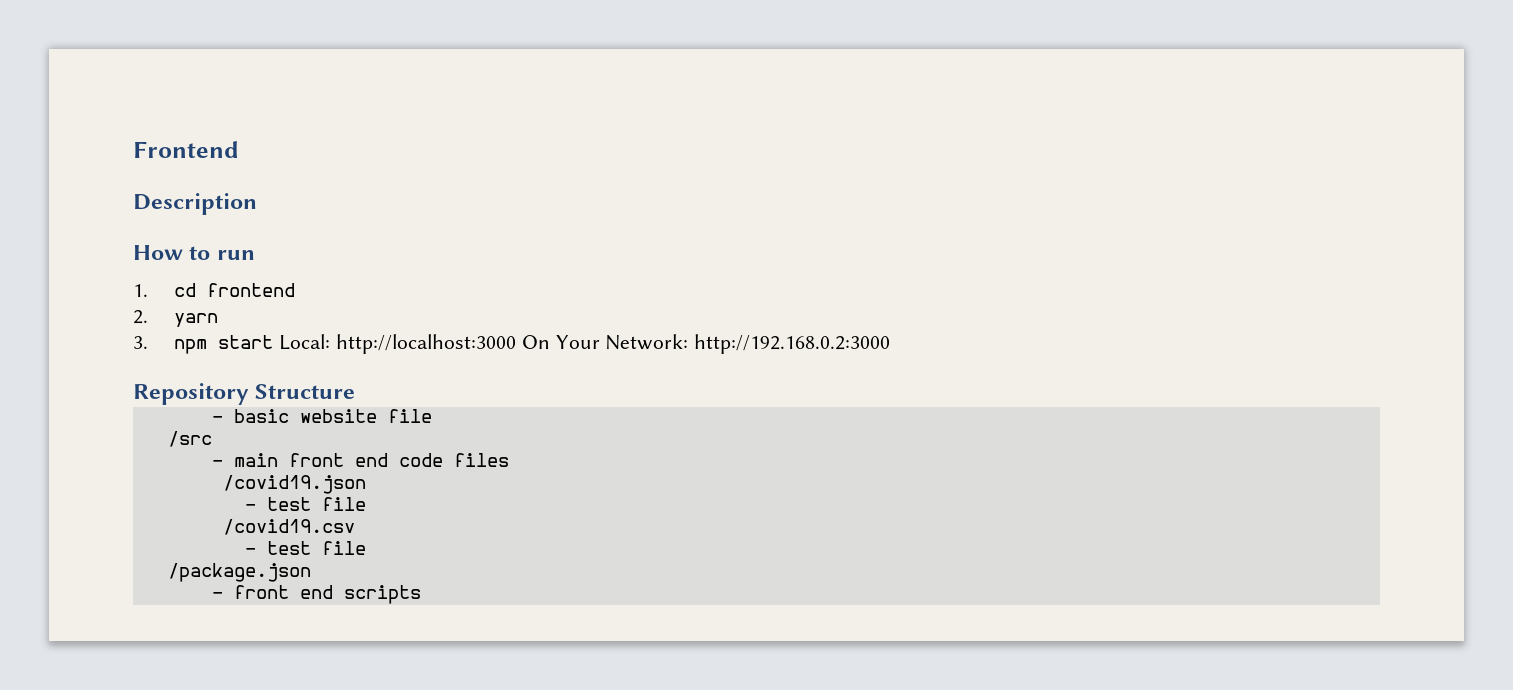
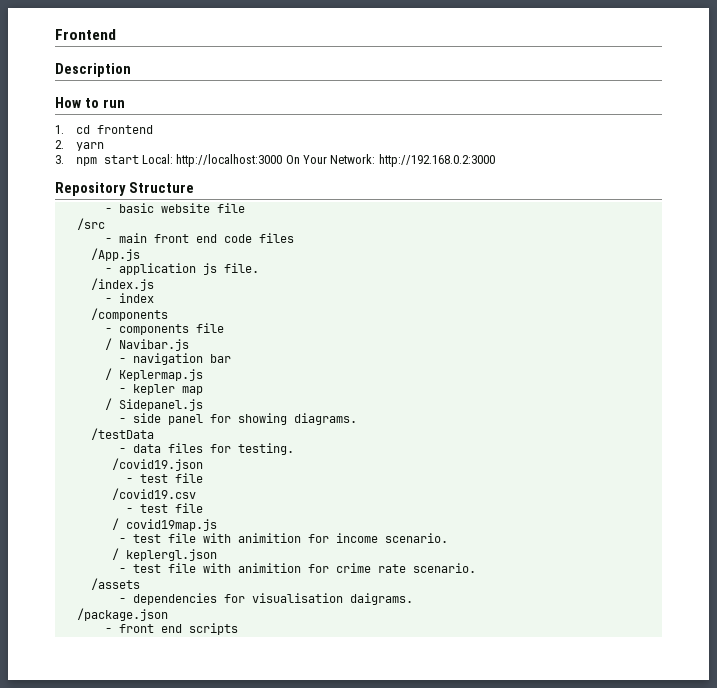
(509, 460) none -> [90,248,140,261] [104,263,259,275] [90,278,154,291] [104,293,154,303] [90,308,168,321] [104,323,224,335] [104,338,189,351] [118,353,231,365] [104,368,203,381] [118,384,203,395] [104,398,203,411] [118,413,357,425] [90,428,154,440] [118,443,294,455] // /App.js // - application js file. // /index.js // - index // /components // - components file // / Navibar.js // - navigation bar // / Keplermap.js // - kepler map // / Sidepanel.js // - side panel for showing diagrams. // /testData // - data files for testing.
(366, 548) none -> [111,518,217,531] [118,533,448,543] [111,548,217,561] [118,563,476,573] [90,578,140,590] [118,593,413,605] // / covid19map.js // - test file with animition for income scenario. // / keplergl.json // - test file with animition for crime rate scenario. // /assets // - dependencies for visualisation daigrams.

